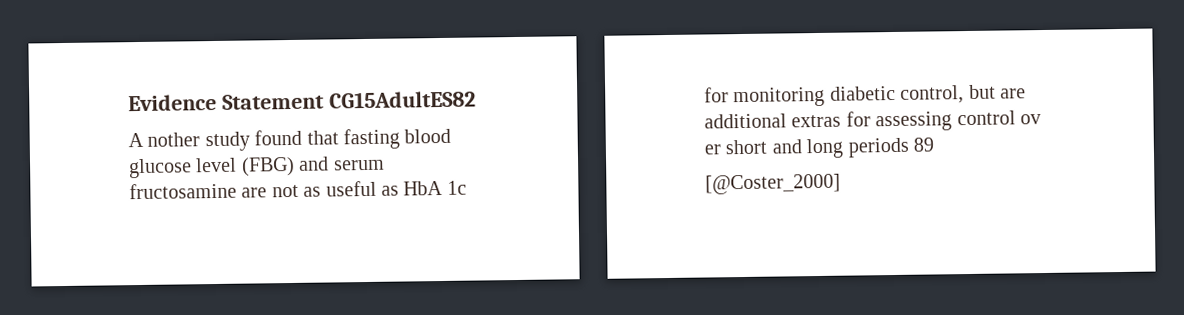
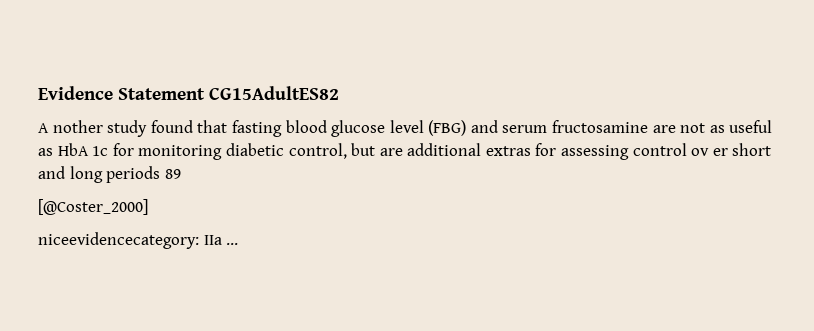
(841, 184) none -> [38,232,239,249] // niceevidencecategory: IIa ...

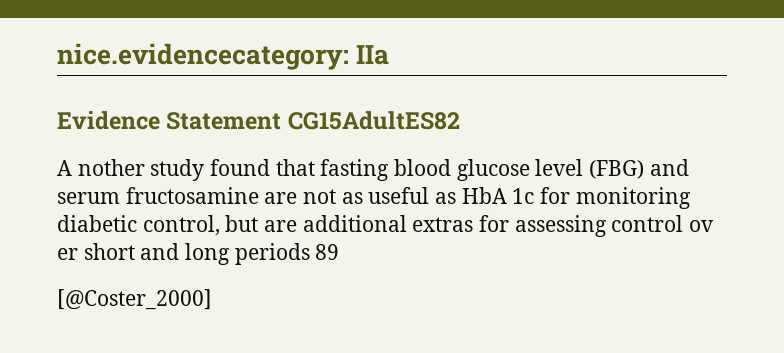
(38, 93) none -> [57,43,390,70] nice.evidencecategory: IIa //
[38,232,239,249] // niceevidencecategory: IIa ... -> (212, 299) none

